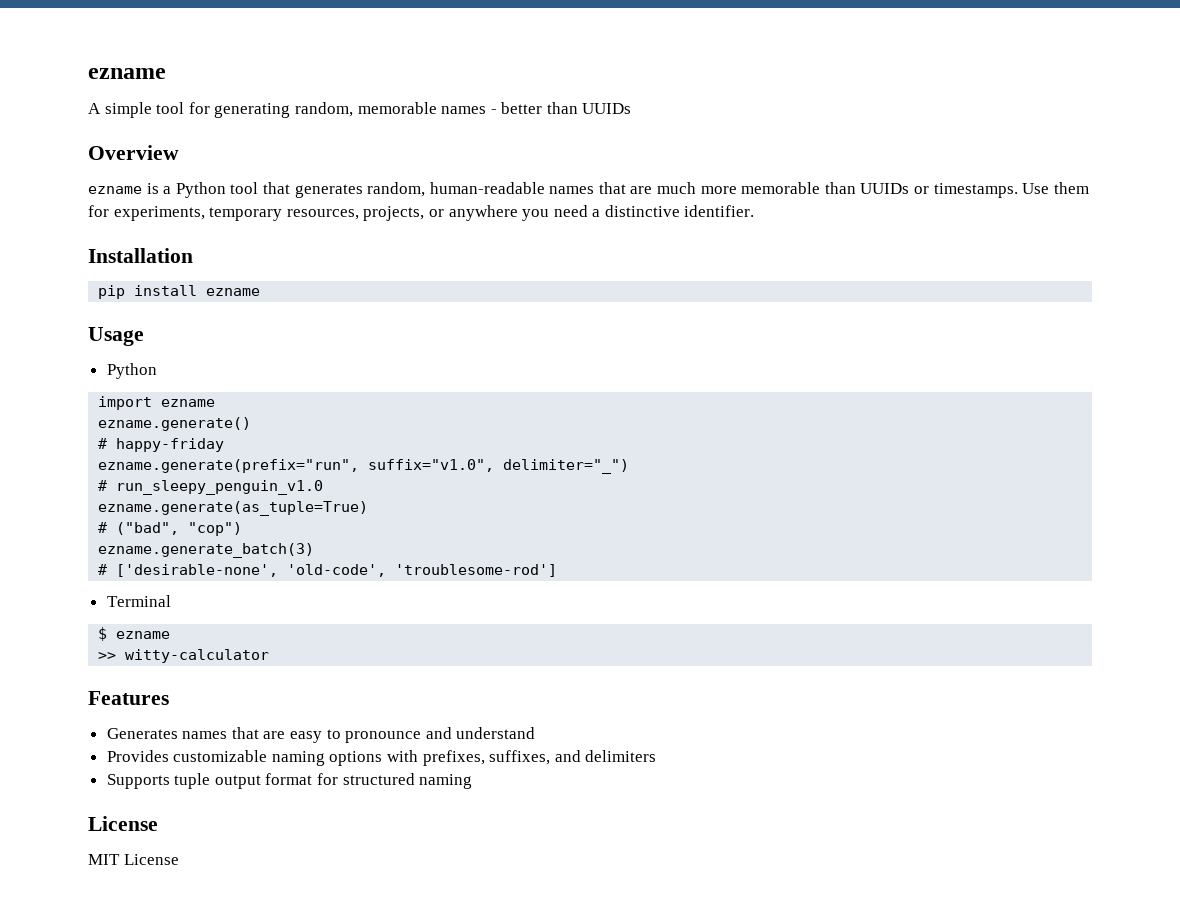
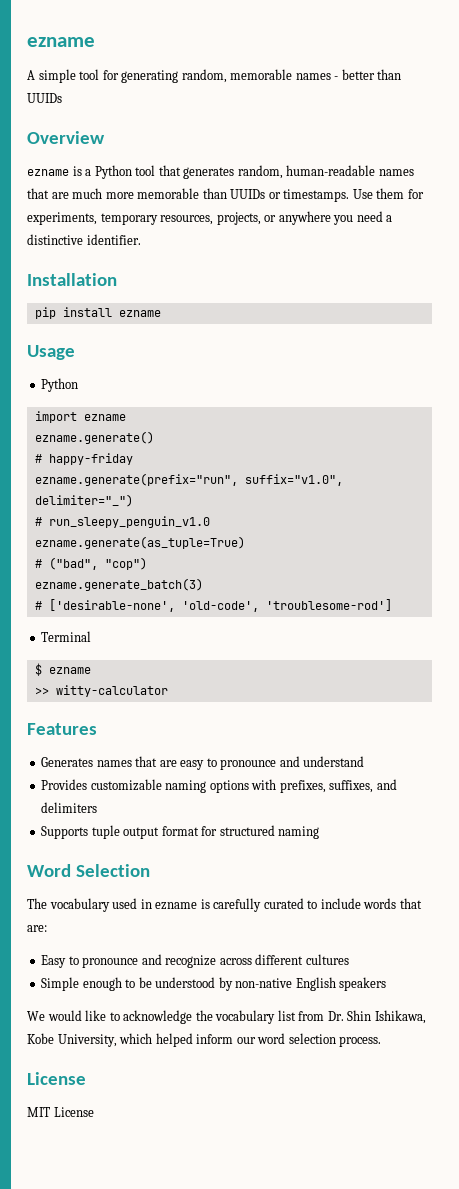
(473, 781) none -> [27,864,150,877] [27,898,422,912] [27,925,47,932] [41,954,349,968] [41,977,387,991] [27,1010,426,1024] [27,1033,382,1047] // Word Selection // The vocabulary used in ezname is carefully curated to include words that are: // Easy to pronounce and recognize across different cultures // Simple enough to be understood by non-native English speakers // We would like to acknowledge the vocabulary list from Dr. Shin Ishikawa, Kobe University, which helped inform our word selection process.

